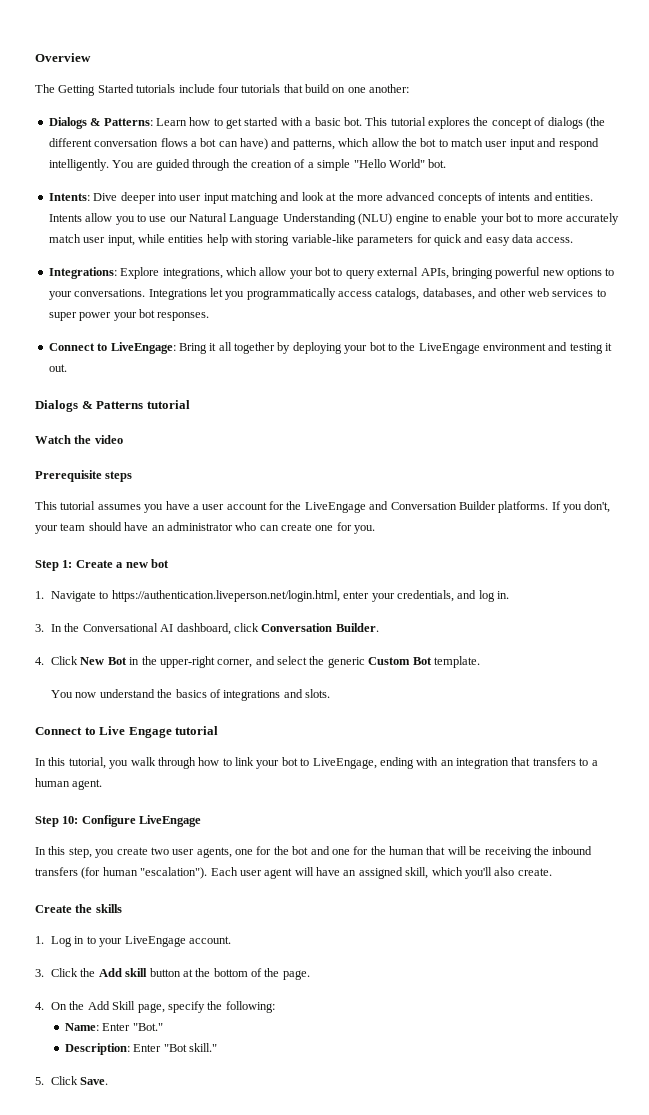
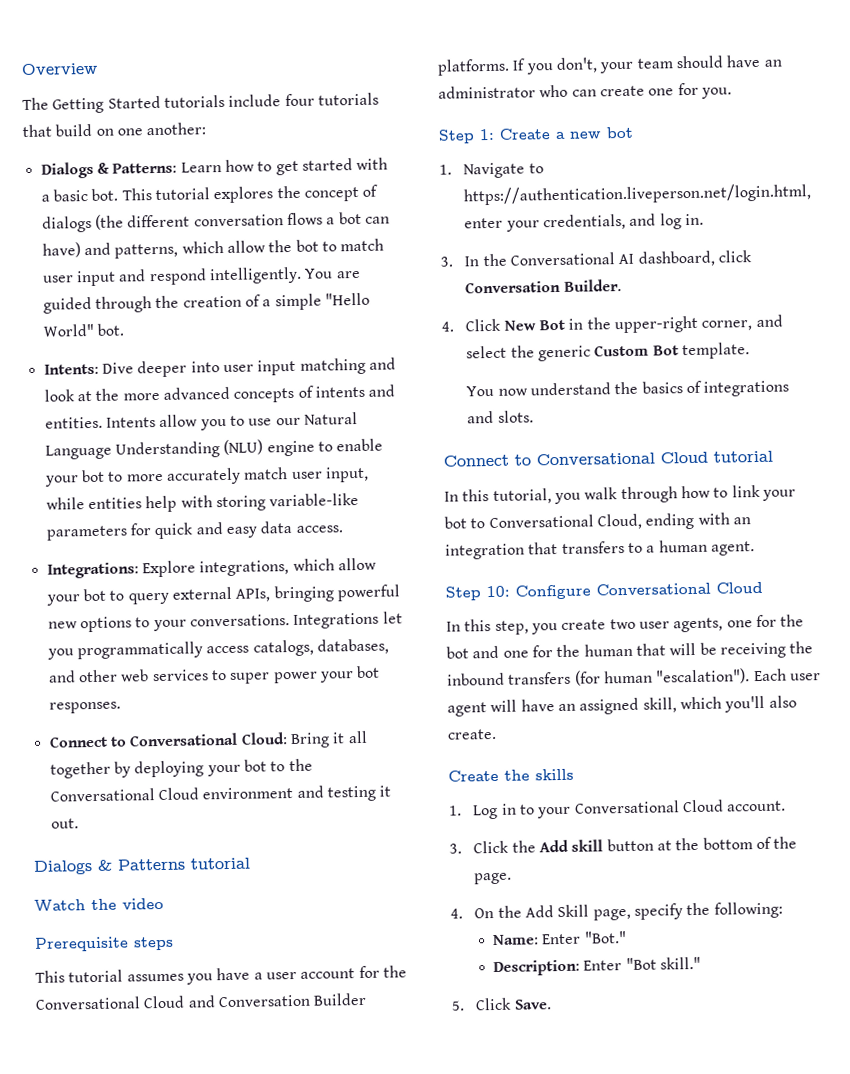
[110,342,176,354] LiveEngage: -> [129,732,288,747] Conversational Cloud:
[418,343,480,354] LiveEngage -> [49,787,199,802] Conversational Cloud
[304,502,366,513] LiveEngage -> [35,995,186,1010] Conversational Cloud
[99,726,172,738] Live Engage -> [536,451,708,466] Conversational Cloud
[312,758,377,769] LiveEngage, -> [488,513,642,530] Conversational Cloud,
[139,815,202,827] LiveEngage -> [596,581,763,596] Conversational Cloud
[124,936,186,947] LiveEngage -> [573,799,725,814] Conversational Cloud

